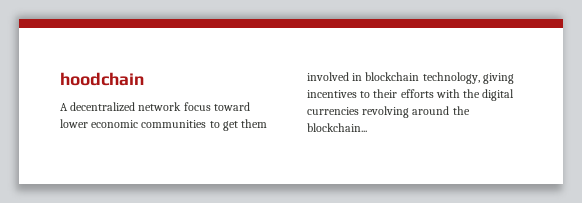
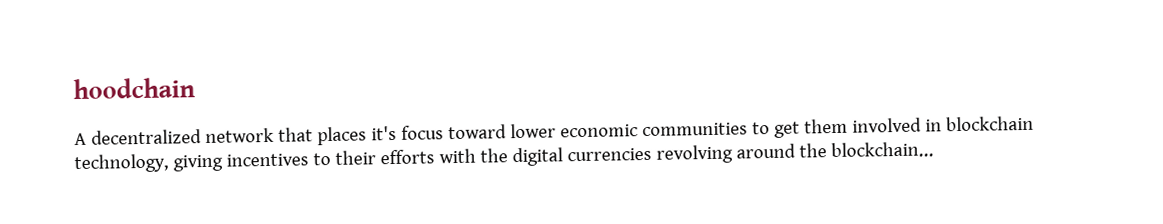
(182, 106) none -> [277,125,397,146] that places it's

